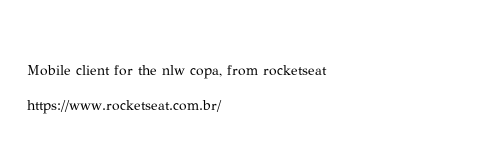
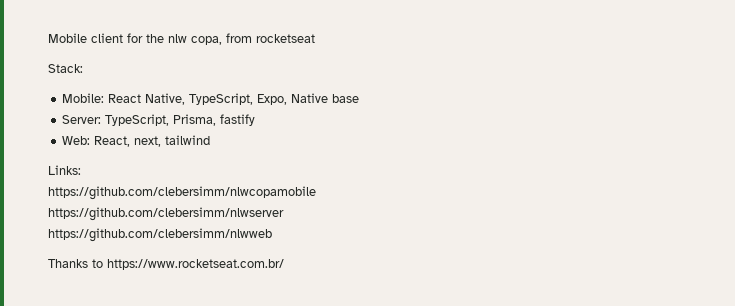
(327, 70) none -> [48,64,83,73] [62,93,360,105] [62,114,256,126] [62,135,211,147] [48,165,81,175] [48,186,316,200] [48,207,284,221] [48,228,272,242] [48,259,103,268] Stack: // Mobile: React Native, TypeScript, Expo, Native base // Server: TypeScript, Prisma, fastify // Web: React, next, tailwind // Links: // https://github.com/clebersimm/nlwcopamobile // https://github.com/clebersimm/nlwserver // https://github.com/clebersimm/nlwweb // Thanks to

